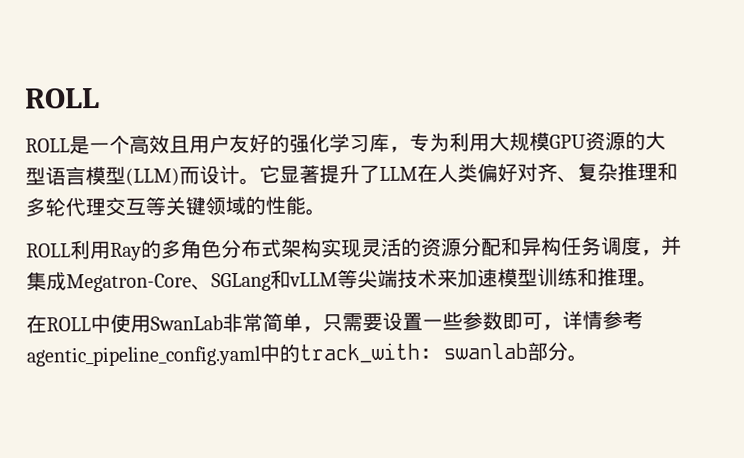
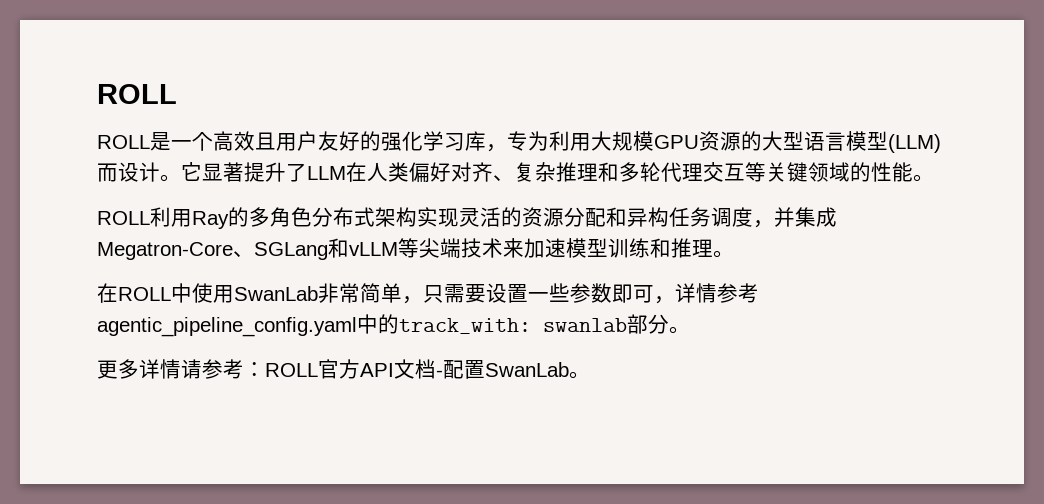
(588, 358) none -> [97,359,590,379] // 更多详情请参考：ROLL官方API文档-配置SwanLab。

